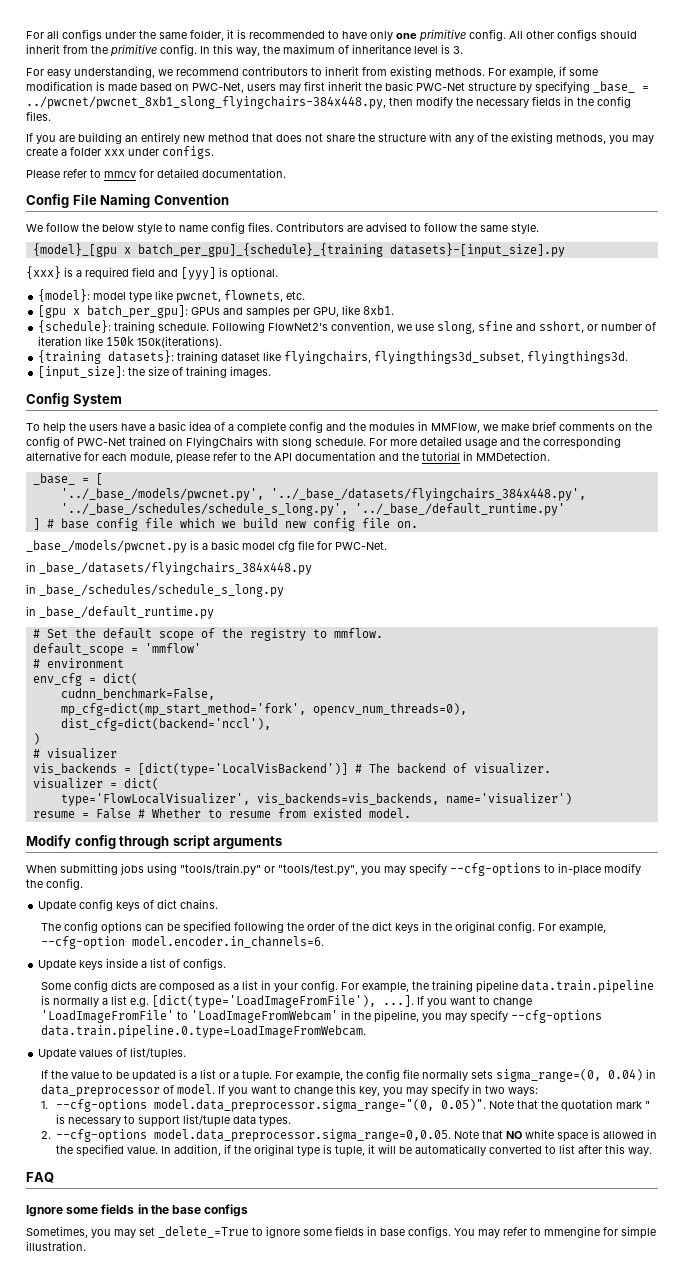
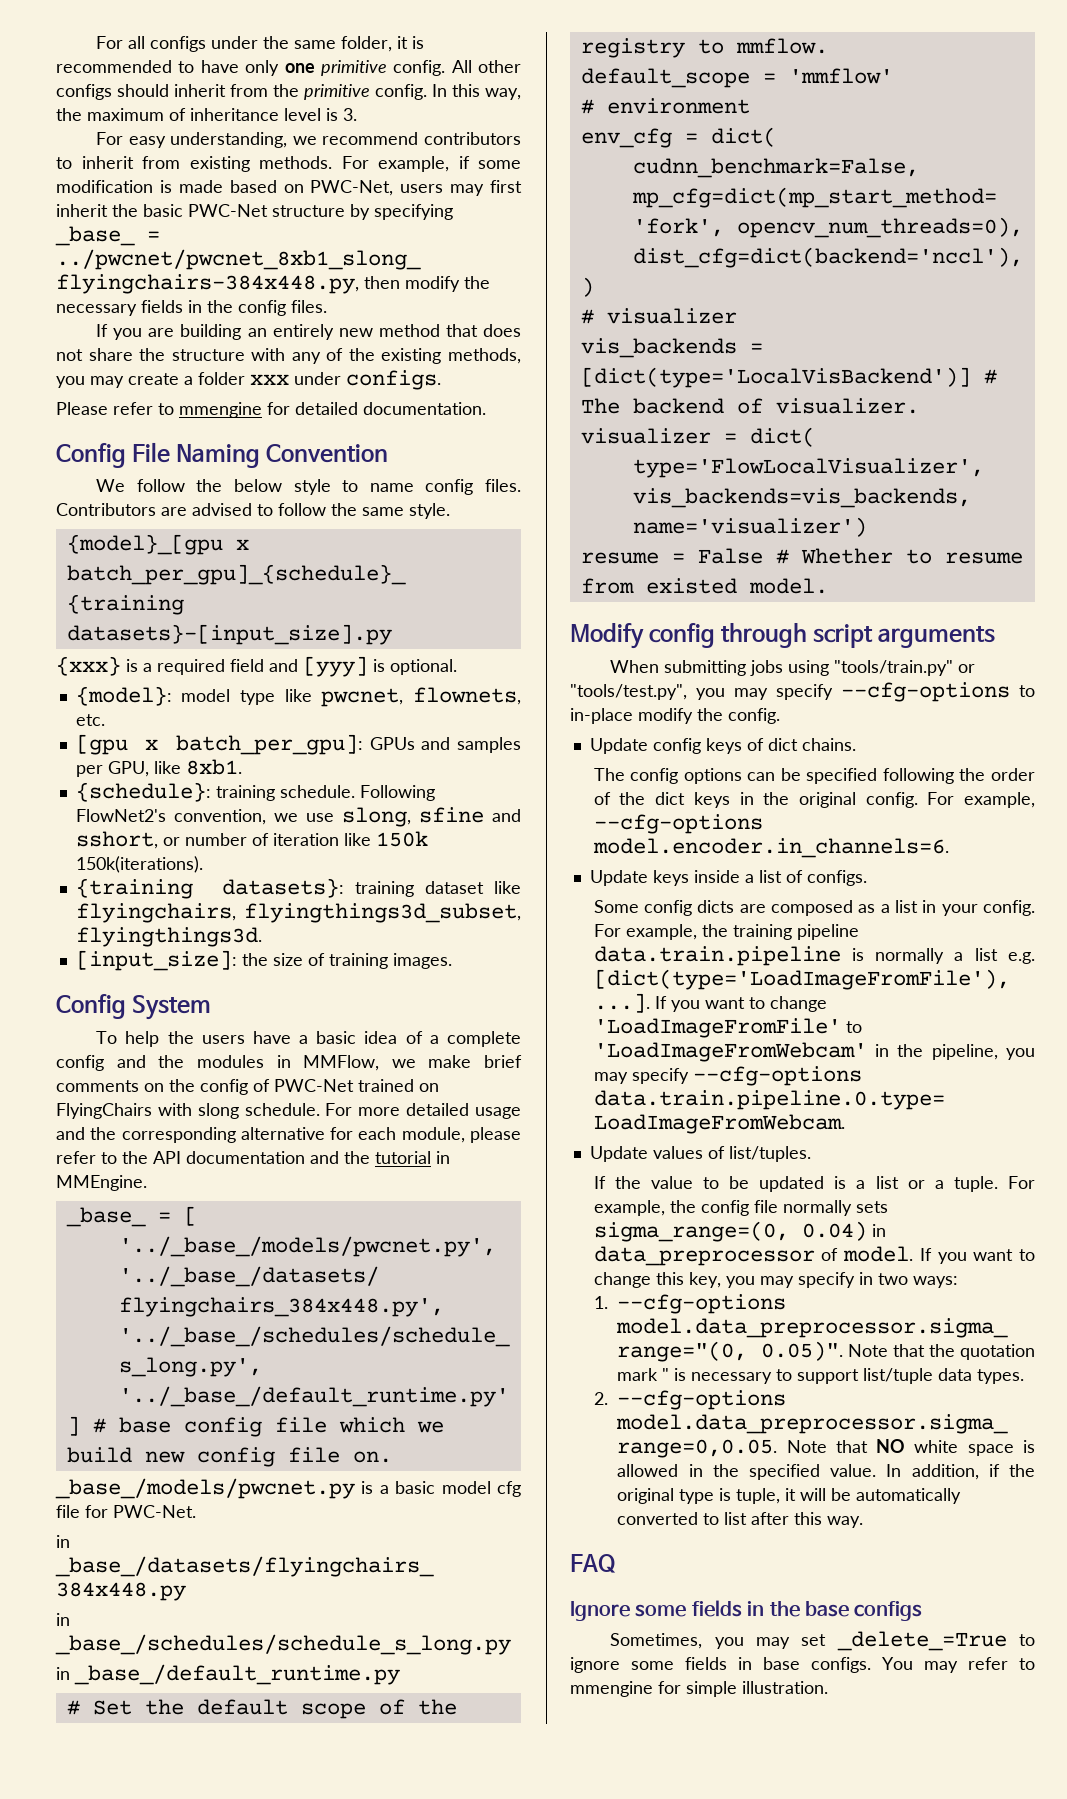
[104,171,136,178] mmcv -> [179,402,262,418] mmengine
[476,451,550,461] MMDetection. -> [56,1175,147,1191] MMEngine.
[40,936,125,949] --cfg-option -> [593,814,763,834] --cfg-options

